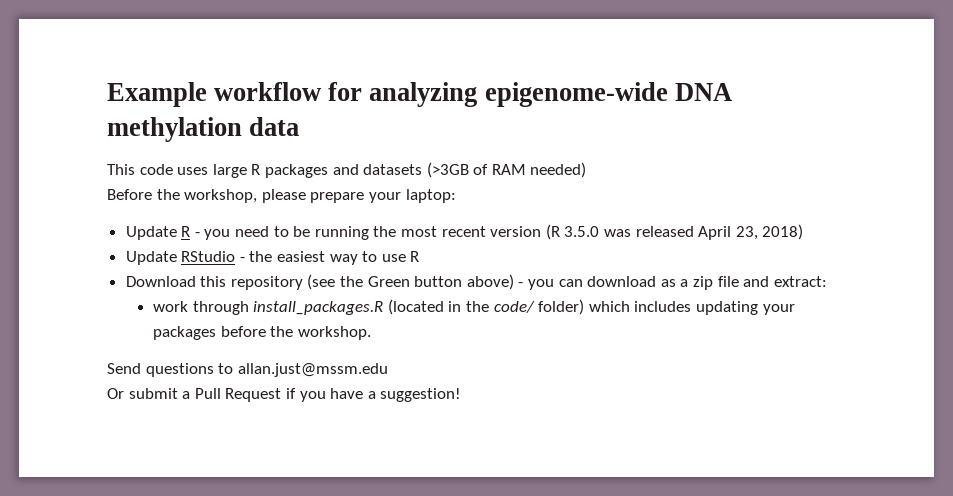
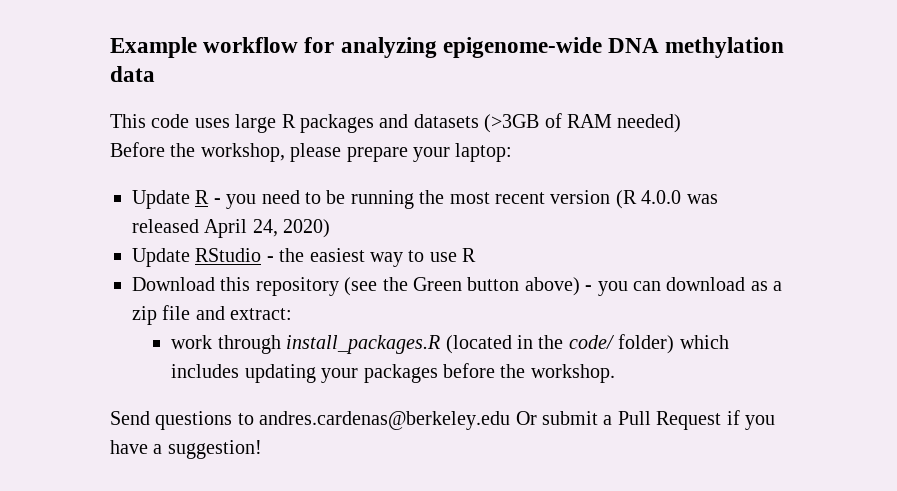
[564,226,600,237] 3.5.0 -> [641,190,682,204] 4.0.0
[735,224,804,240] 23, 2018) -> [252,219,331,238] 24, 2020)
[237,363,388,377] allan.just@mssm.edu // -> [259,411,511,430] andres.cardenas@berkeley.edu

